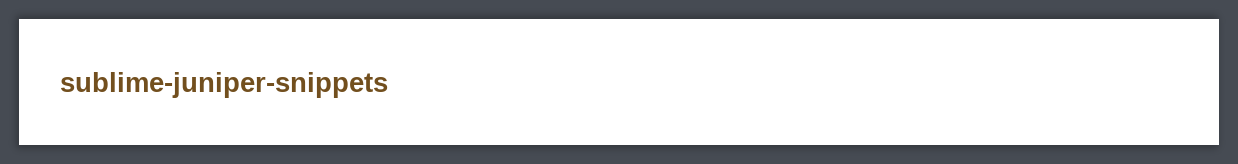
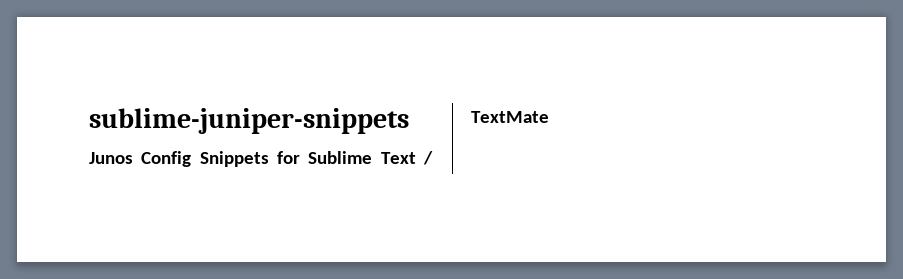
(388, 85) none -> [89,151,433,167] [471,111,549,123] // Junos Config Snippets for Sublime Text / TextMate

